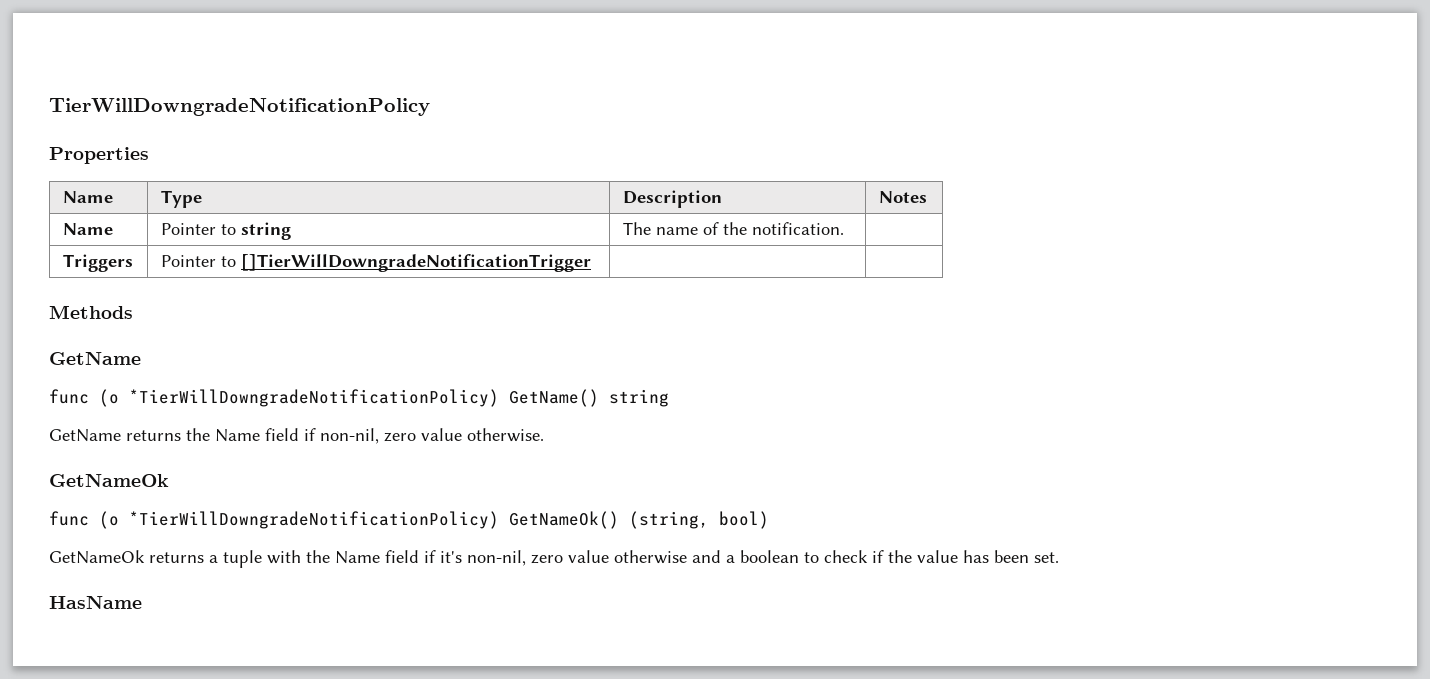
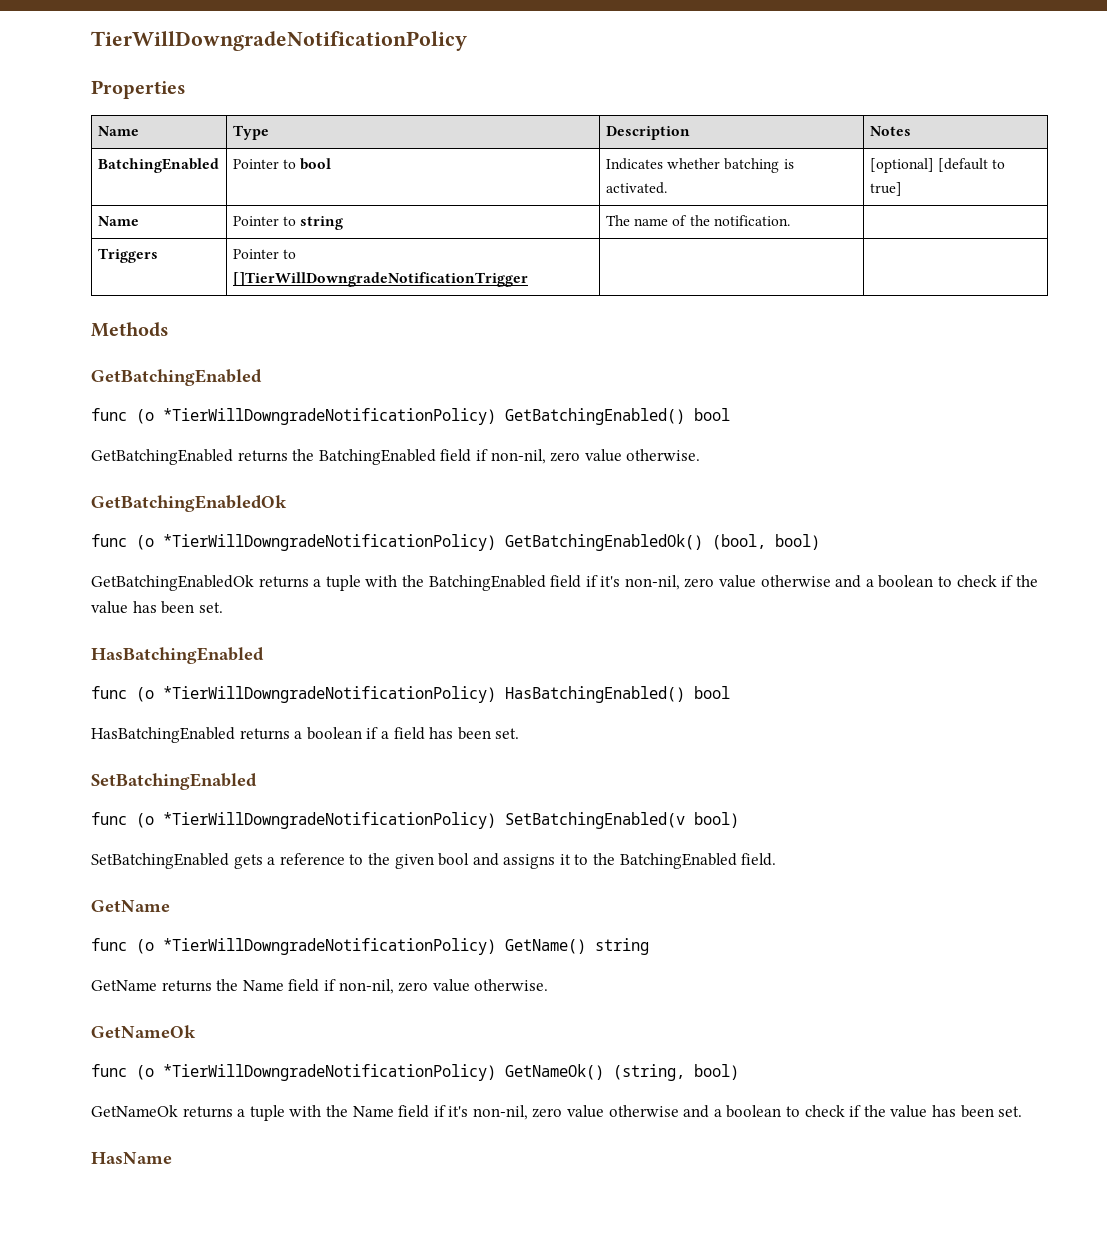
(927, 197) none -> [97,158,219,173] [232,158,332,170] [605,158,794,173] [605,182,667,194] [869,158,1006,173] [869,182,902,196] // BatchingEnabled | Pointer to bool | Indicates whether batching is activated. | [optional] [default to true]
(133, 312) none -> [91,369,262,386] [91,408,730,425] [91,449,701,465] [91,495,287,512] [91,534,820,551] [91,575,1038,591] [91,601,223,614] [91,647,264,664] [91,686,730,703] [91,727,520,743] [91,773,257,790] [91,812,739,829] [91,853,777,869] // GetBatchingEnabled // func (o *TierWillDowngradeNotificationPolicy) GetBatchingEnabled() bool // GetBatchingEnabled returns the BatchingEnabled field if non-nil, zero value otherwise. // GetBatchingEnabledOk // func (o *TierWillDowngradeNotificationPolicy) GetBatchingEnabledOk() (bool, bool) // GetBatchingEnabledOk returns a tuple with the BatchingEnabled field if it's non-nil, zero value otherwise and a boolean to check if the value has been set. // HasBatchingEnabled // func (o *TierWillDowngradeNotificationPolicy) HasBatchingEnabled() bool // HasBatchingEnabled returns a boolean if a field has been set. // SetBatchingEnabled // func (o *TierWillDowngradeNotificationPolicy) SetBatchingEnabled(v bool) // SetBatchingEnabled gets a reference to the given bool and assigns it to the BatchingEnabled field.

